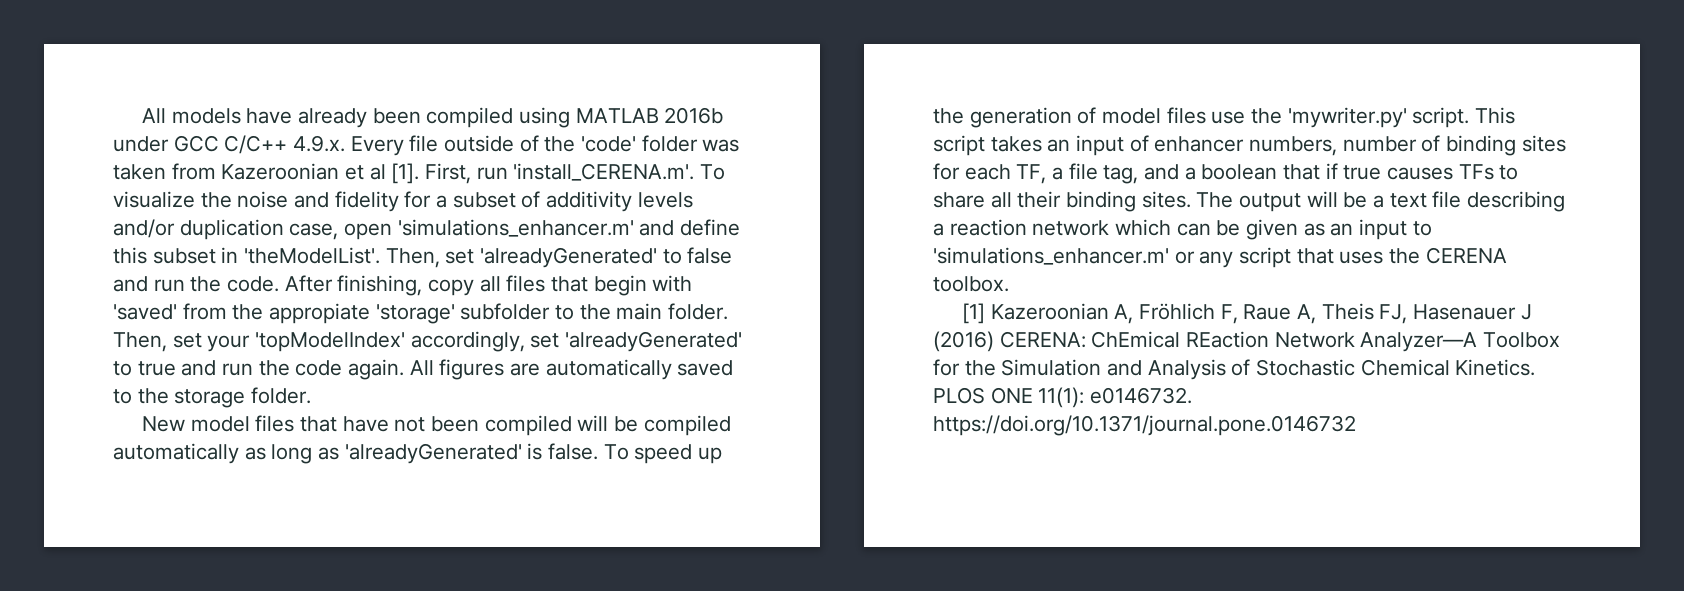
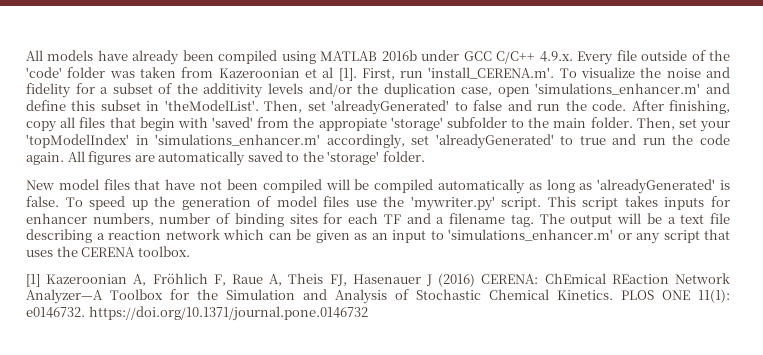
(541, 199) none -> [176,83,198,94] the
(175, 228) none -> [357,83,379,94] the
(406, 342) none -> [135,134,321,146] in 'simulations_enhancer.m'
[174,389,246,408] storage -> [327,151,380,165] 'storage'
[1047,135,1149,156] an input of -> [664,196,730,210] inputs for
[1016,163,1519,184] [933,191,1191,212] TF, a file tag, and a boolean that if true causes TFs to share all their binding sites. -> [383,213,534,227] TF and a filename tag.

